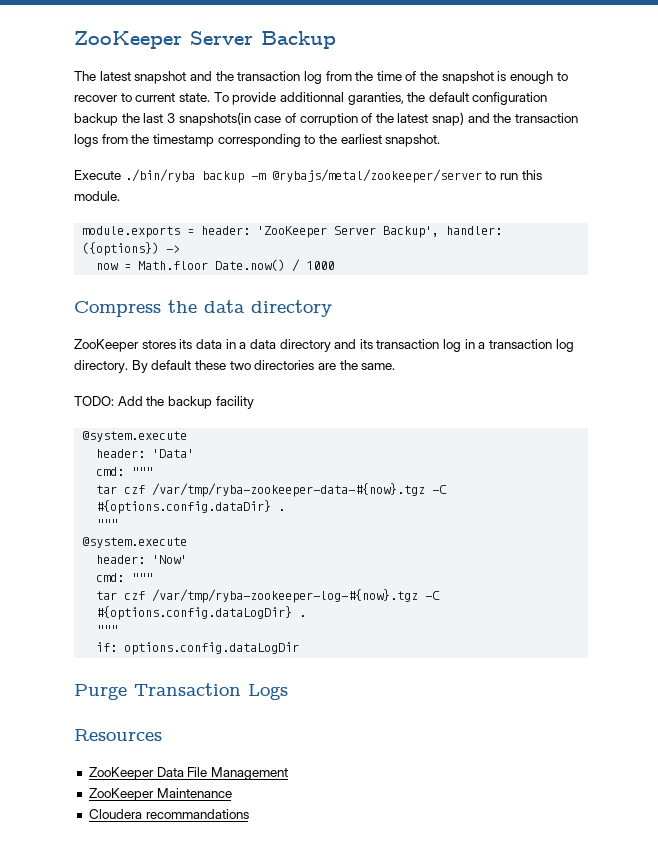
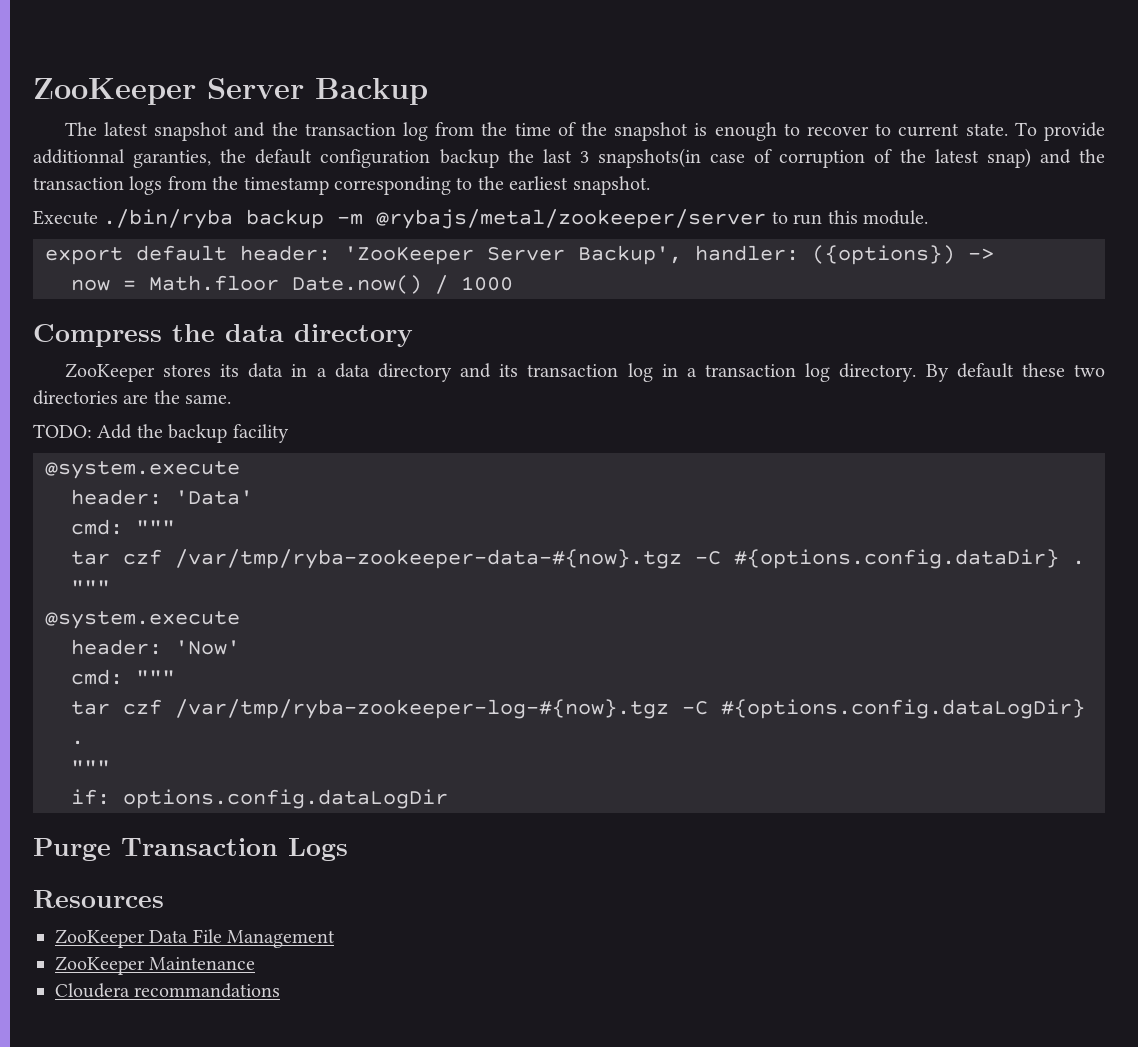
[82,226,195,238] module.exports = -> [45,245,227,265] export default

